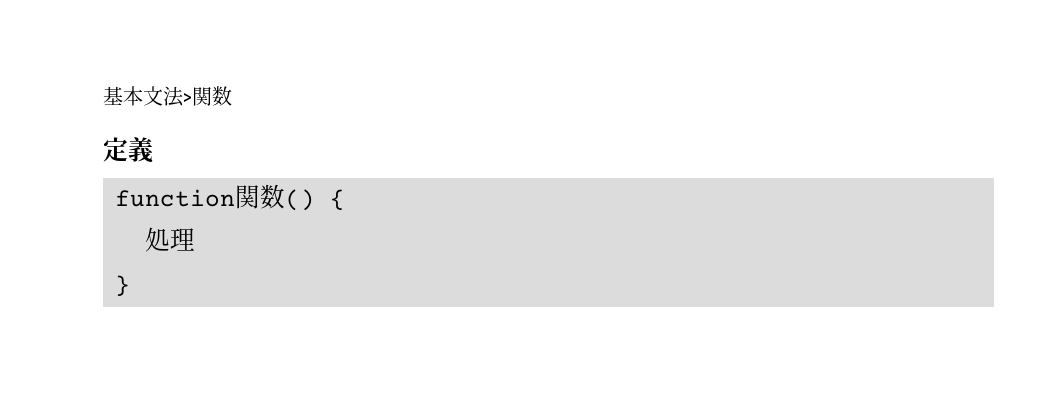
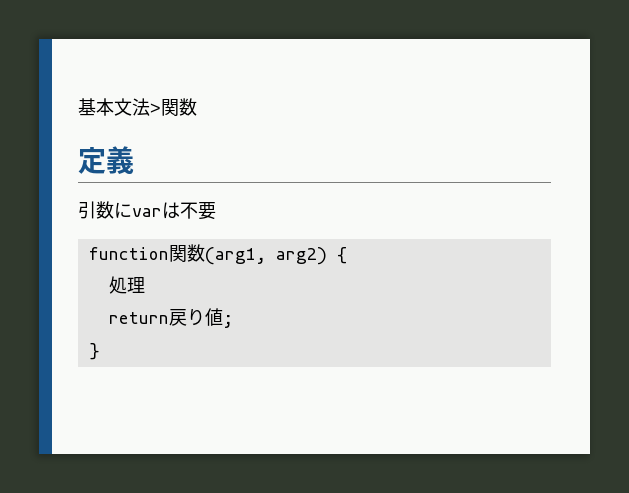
(153, 150) none -> [78,201,216,220] // 引数にvarは不要
[285,189,315,211] () -> [204,247,327,265] (arg1, arg2)
(195, 239) none -> [108,308,233,328] // return戻り値;

